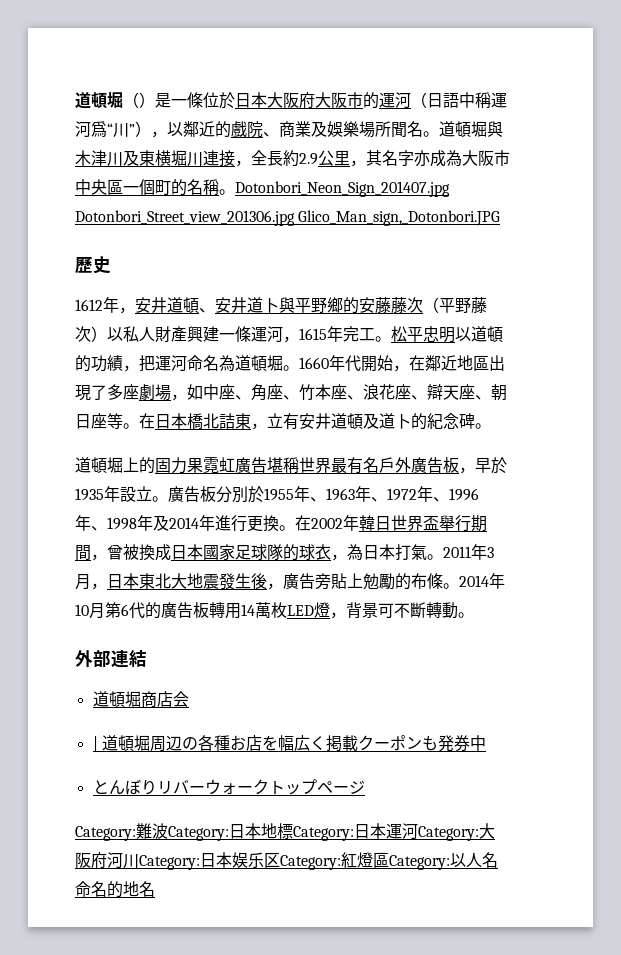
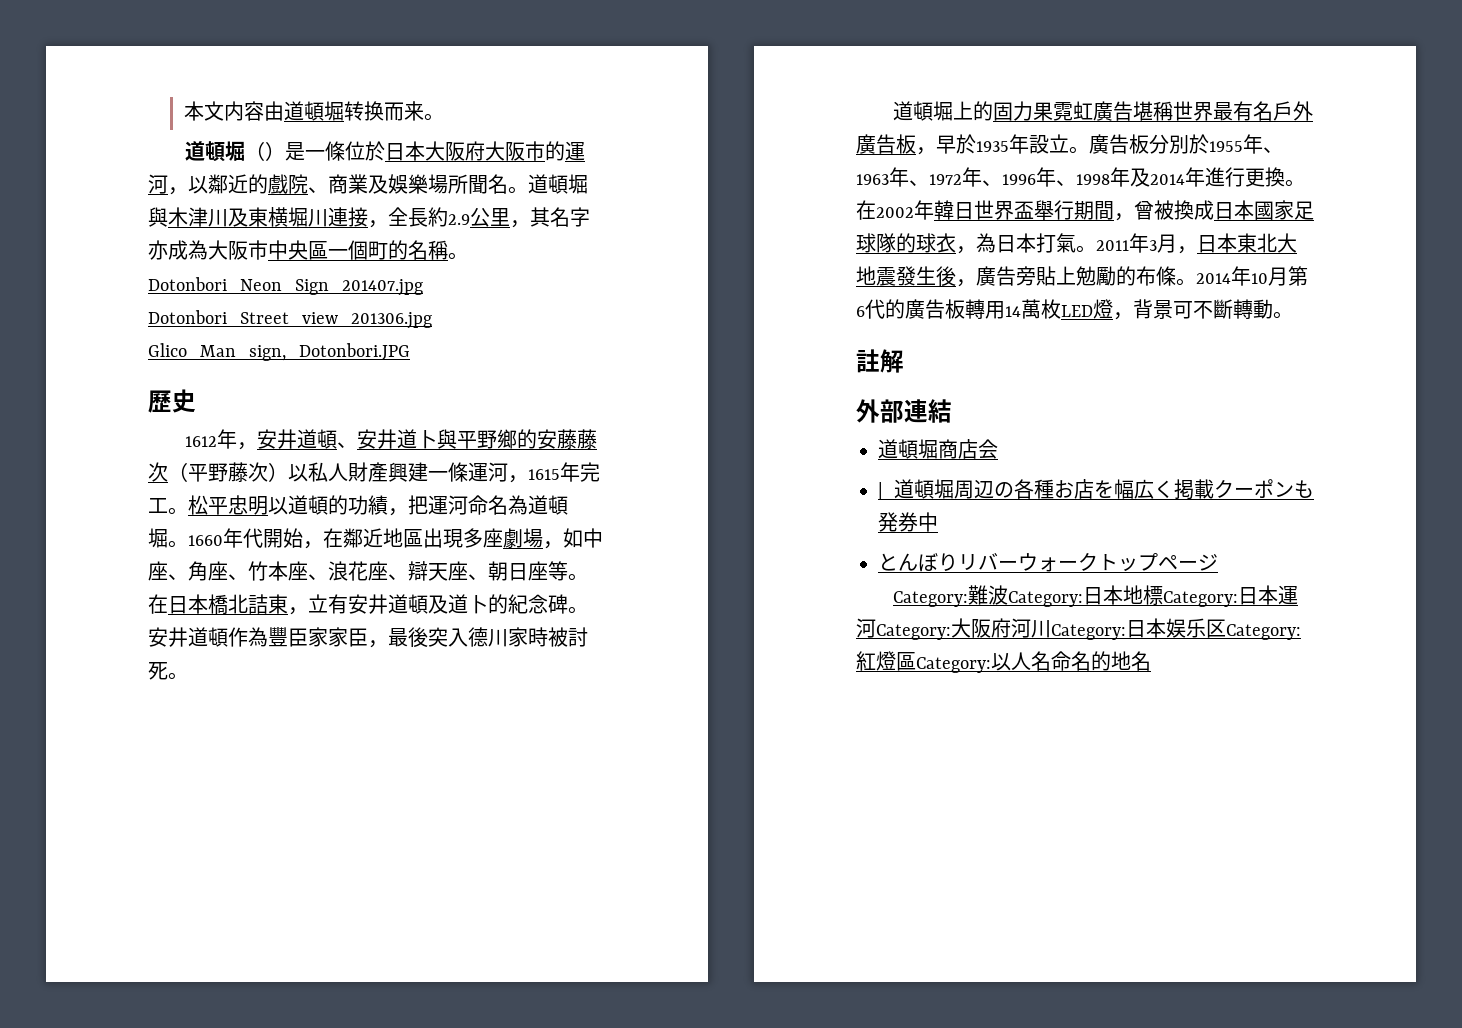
(75, 100) none -> [183,101,444,121] 本文内容由道頓堀转换而来。 //
[411,92,507,108] [75,121,151,137] （日語中稱運河爲“川”） -> (168, 184) none
[91,385,107,400] 了 -> (463, 538) none
(491, 426) none -> [148,627,588,648] [148,662,188,680] 安井道頓作為豐臣家家臣，最後突入德川家時被討死。
(474, 615) none -> [856,349,904,373] // 註解

